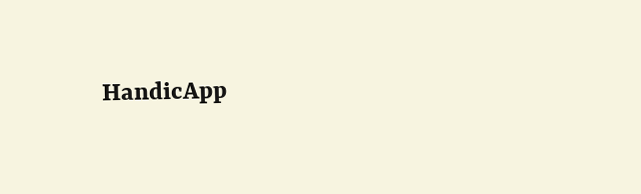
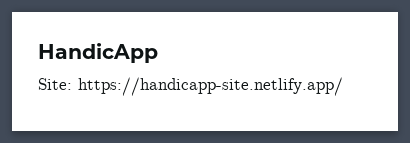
(228, 92) none -> [38,77,343,96] // Site: https://handicapp-site.netlify.app/

